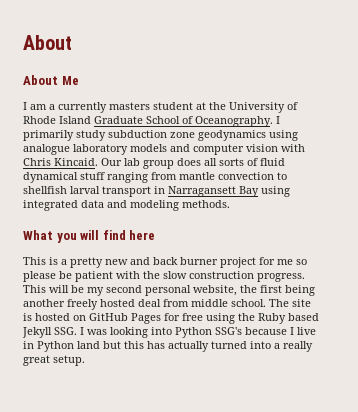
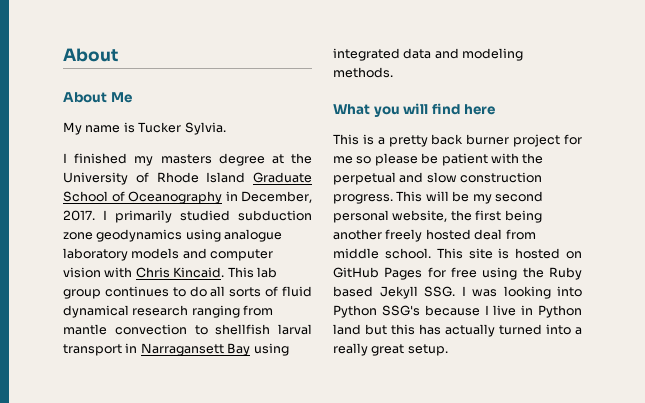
[23,102,193,113] I am a currently masters student -> [63,122,226,135] [63,153,265,166] My name is Tucker Sylvia. // I finished my masters degree
[195,116,273,127] Oceanography. -> [128,191,312,204] [63,210,95,221] Oceanography in December, 2017.
[76,130,106,141] study -> [180,210,230,221] studied
[101,158,122,166] Our -> [227,267,254,278] This
[177,158,201,166] does -> [104,286,207,297] continues to do
[80,172,105,180] stuff -> [132,305,189,316] research
[105,257,150,265] new and -> (428, 141) none
(160, 275) none -> [333,172,424,185] perpetual and
[269,299,289,307] The -> [436,248,463,259] This

